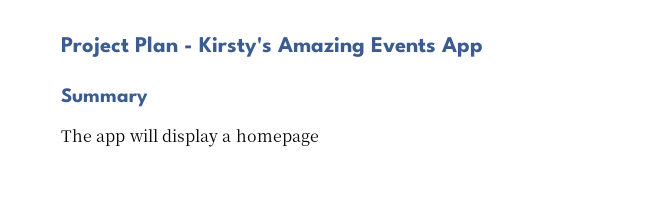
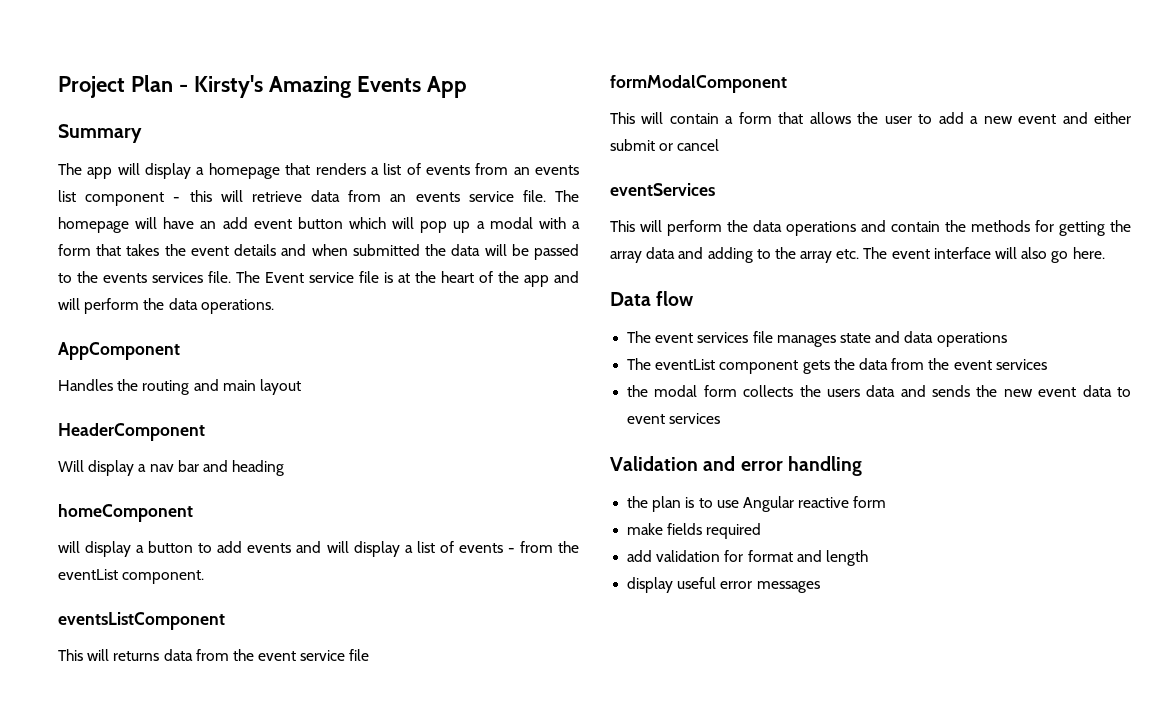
(319, 137) none -> [285,163,579,175] [58,190,579,206] [58,217,581,233] [58,244,579,260] [58,271,579,287] [58,298,274,314] [58,342,180,360] [58,379,301,395] [58,423,205,441] [58,460,285,476] [58,504,193,522] [58,541,579,557] [58,569,205,584] [58,612,225,630] [58,649,370,661] [610,75,787,93] [610,112,1131,124] [610,139,720,151] [610,183,715,196] [610,220,1131,236] [610,247,1105,263] [610,291,694,306] [627,331,1007,347] [627,358,1047,374] [627,385,1131,397] [627,413,721,424] [610,456,862,476] [627,496,887,512] [627,523,762,539] [627,550,868,566] [627,577,820,593] that renders a list of events from an events list component - this will retrieve data from an events service file. The homepage will have an add event button which will pop up a modal with a form that takes the event details and when submitted the data will be passed to the events services file. The Event service file is at the heart of the app and will perform the data operations. // AppComponent // Handles the routing and main layout // HeaderComponent // Will display a nav bar and heading // homeComponent // will display a button to add events and will display a list of events - from the eventList component. // eventsListComponent // This will returns data from the event service file // formModalComponent // This will contain a form that allows the user to add a new event and either submit or cancel // eventServices // This will perform the data operations and contain the methods for getting the array data and adding to the array etc. The event interface will also go here. // Data flow // The event services file manages state and data operations // The eventList component gets the data from the event services // the modal form collects the users data and sends the new event data to event services // Validation and error handling // the plan is to use Angular reactive form // make fields required // add validation for format and length // display useful error messages

